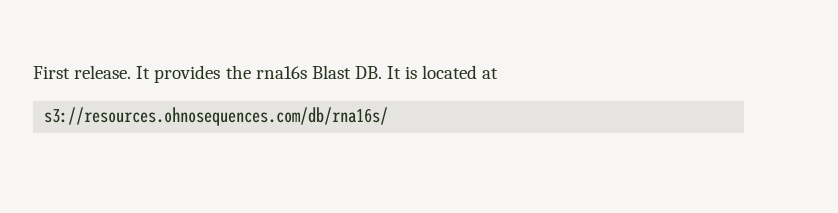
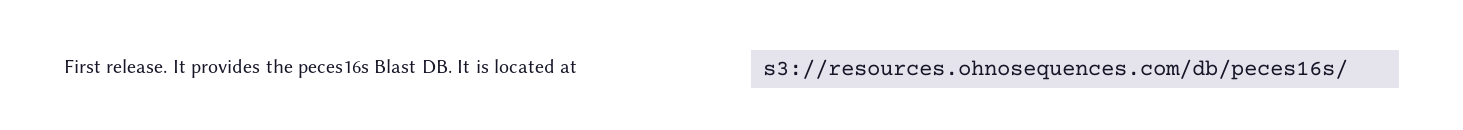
[255,66,307,79] rna16s -> [298,61,369,78] peces16s
[44,107,389,126] s3://resources.ohnosequences.com/db/rna16s/ -> [763,59,1348,80] s3://resources.ohnosequences.com/db/peces16s/

